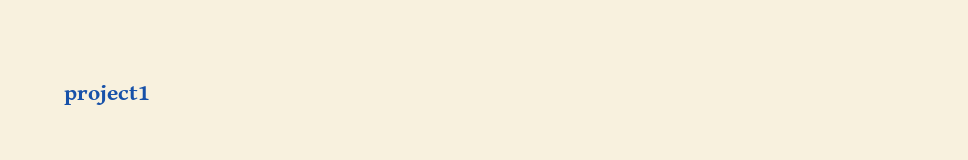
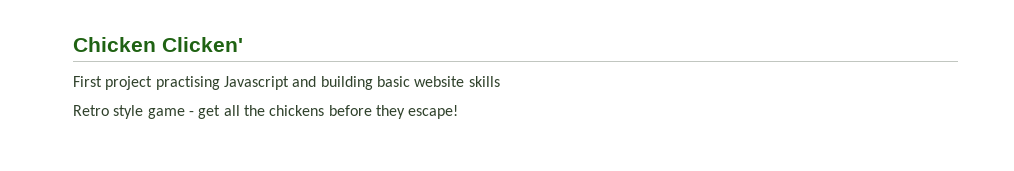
[64,85,150,105] project1 -> [73,37,243,52] [73,76,500,90] [73,105,459,119] Chicken Clicken' // First project practising Javascript and building basic website skills // Retro style game - get all the chickens before they escape!

